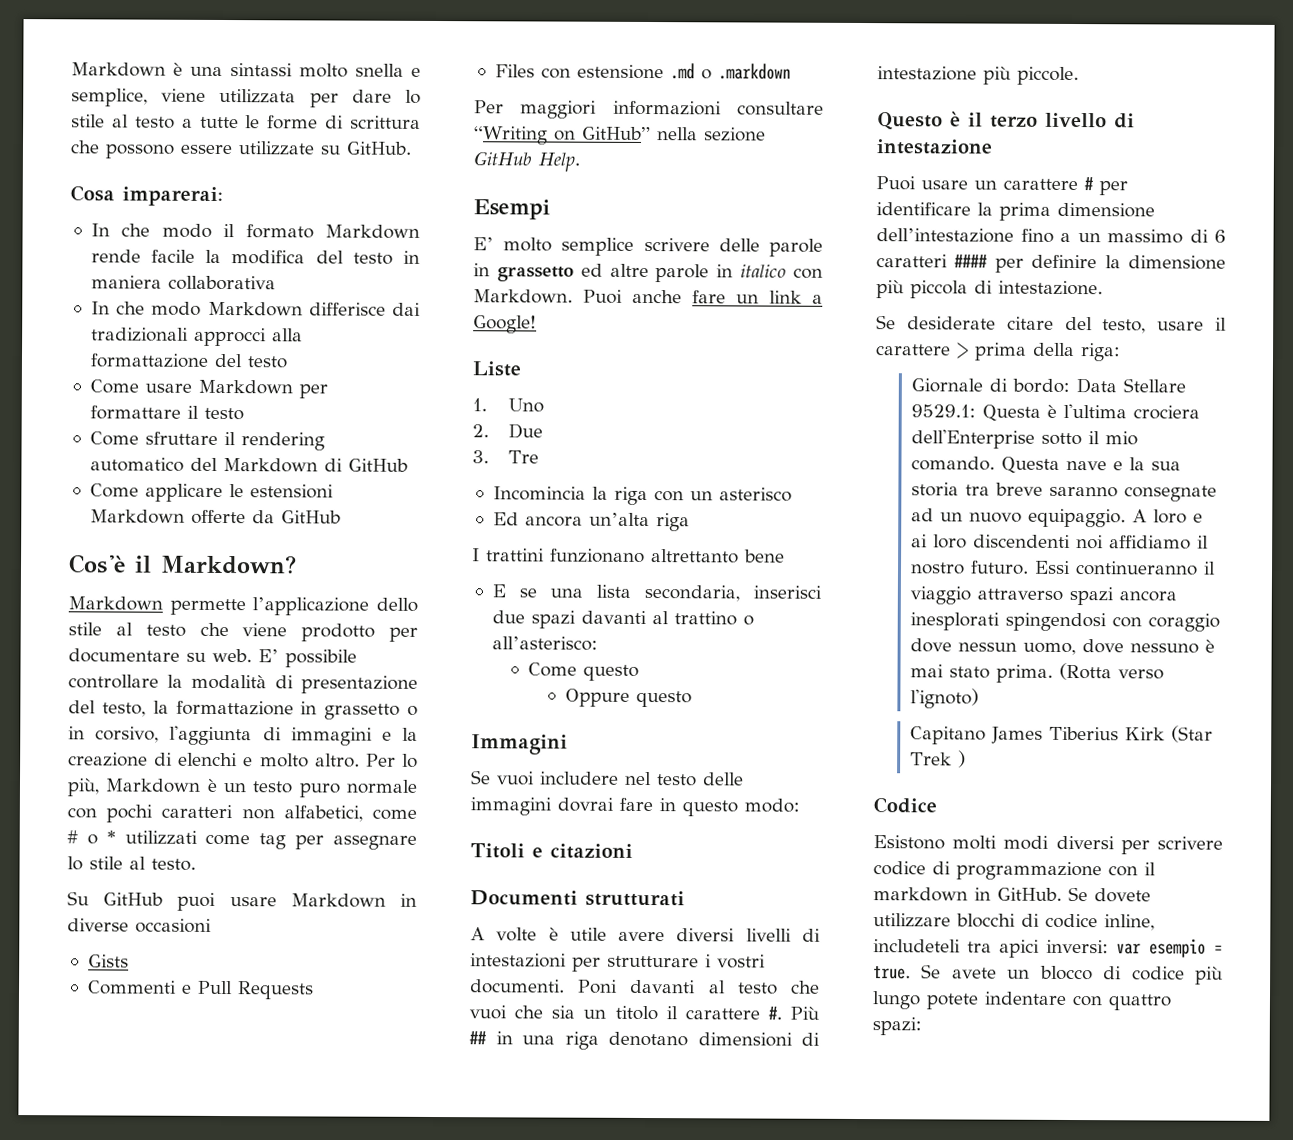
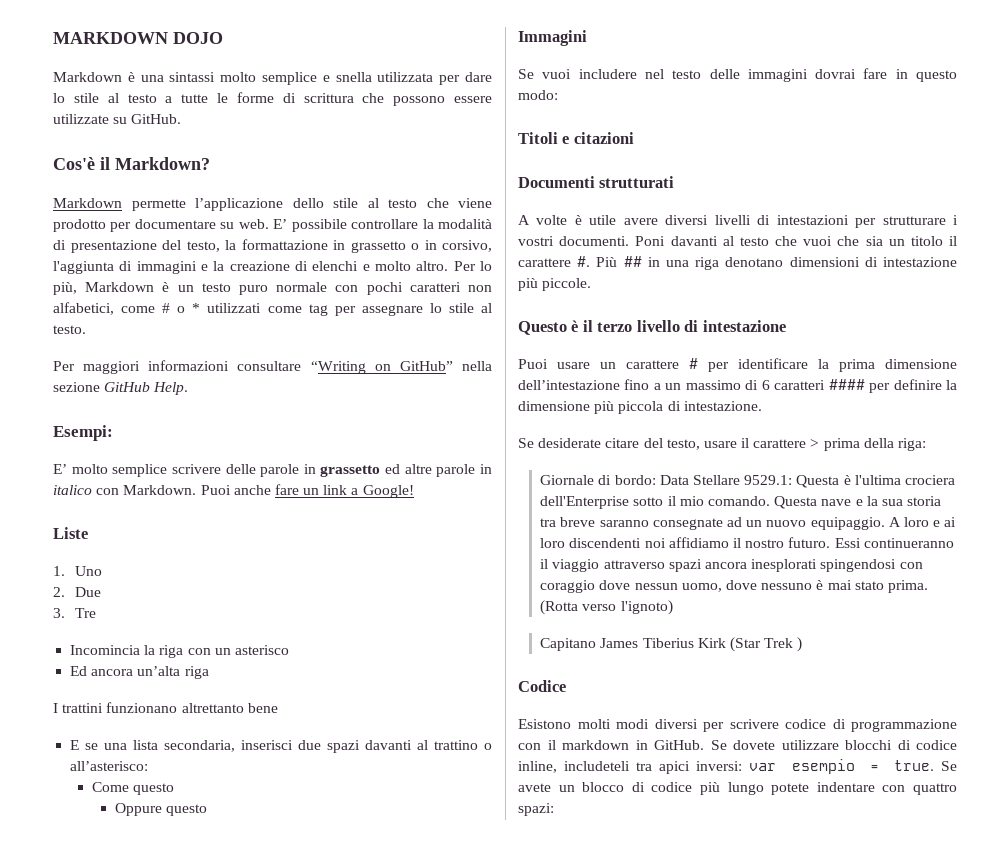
(71, 69) none -> [53,32,223,44] MARKDOWN DOJO //
[355,63,421,77] [71,88,207,107] snella e semplice, viene -> [262,72,372,85] semplice e snella
[70,185,223,206] [90,223,421,239] [90,249,420,265] [90,275,276,291] [90,301,421,317] [90,327,303,347] [89,353,288,369] [89,379,328,399] [89,405,244,421] [89,431,325,451] [89,457,408,473] [89,483,334,503] [89,509,341,525] // Cosa imparerai: // In che modo il formato Markdown rende facile la modifica del testo in maniera collaborativa // In che modo Markdown differisce dai tradizionali approcci alla formattazione del testo // Come usare Markdown per formattare il testo // Come sfruttare il rendering automatico del Markdown di GitHub // Come applicare le estensioni Markdown offerte da GitHub -> (182, 119) none
[67,891,417,911] [67,918,212,933] [87,954,129,968] [86,980,314,1000] [494,63,791,80] // Su GitHub puoi usare Markdown in diverse occasioni // Gists // Commenti e Pull Requests // Files con estensione .md o .markdown -> (86, 329) none
[473,199,550,220] Esempi -> [53,425,113,441] Esempi:

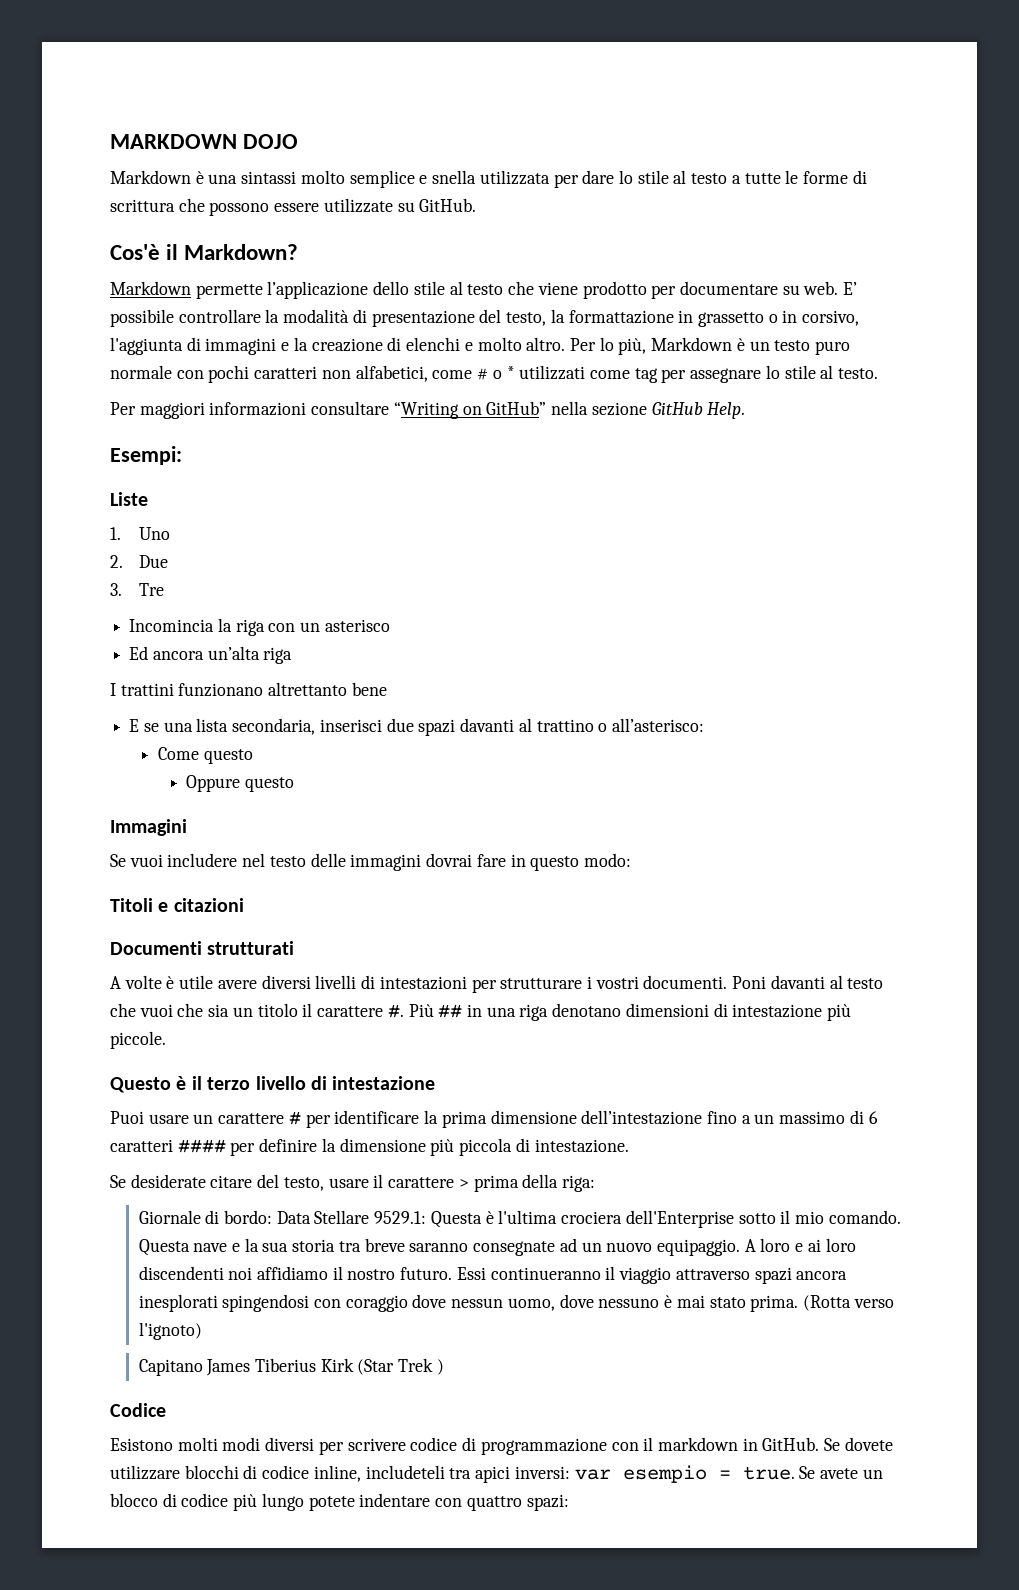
[53,464,492,477] [53,484,414,498] // E’ molto semplice scrivere delle parole in grassetto ed altre parole in italico con Markdown. Puoi anche fare un link a Google! -> (182, 455) none

